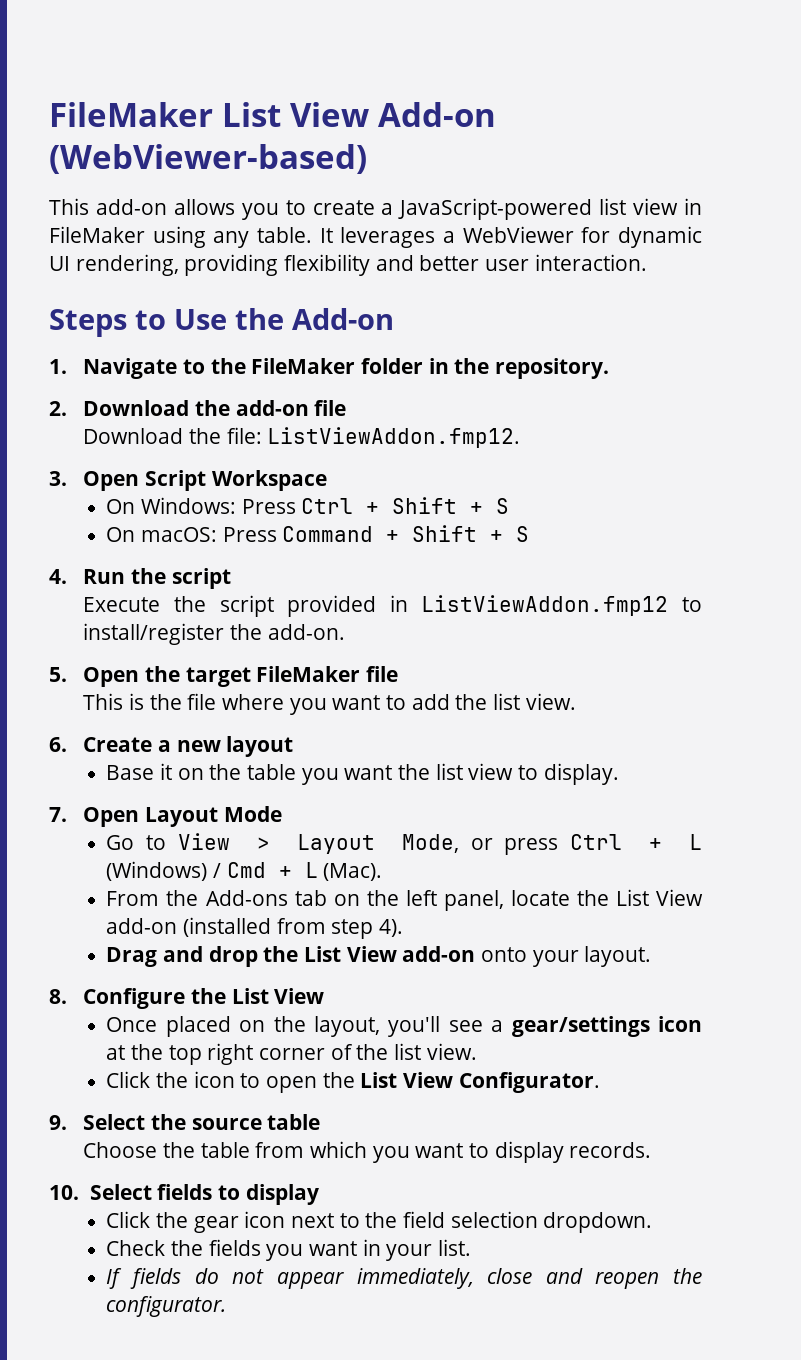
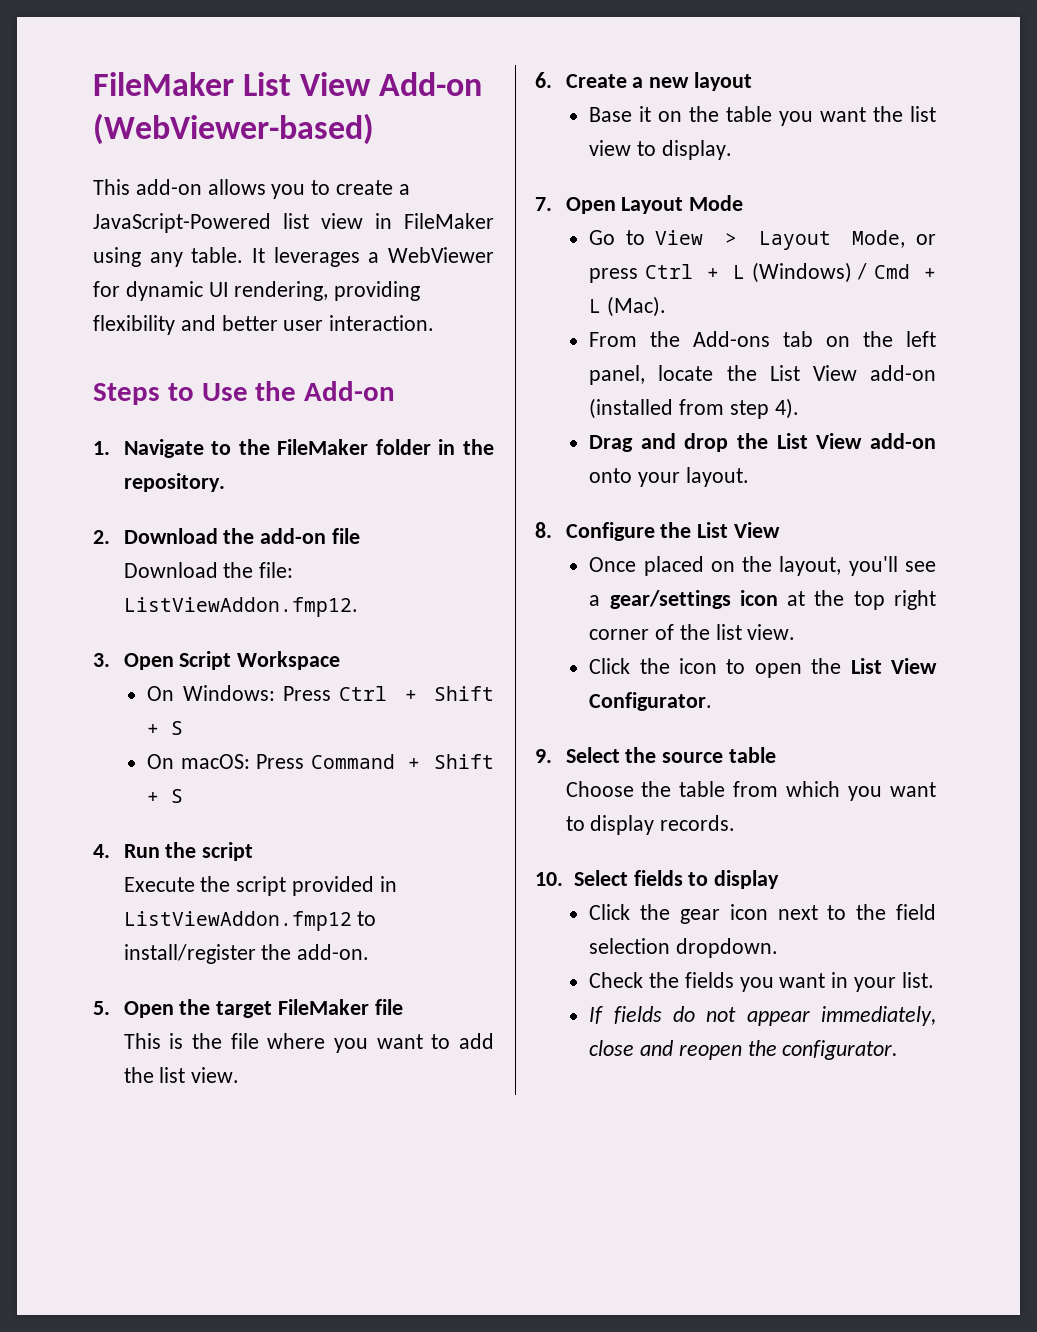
[398,198,593,220] JavaScript-powered -> [93,213,271,233] JavaScript-Powered

